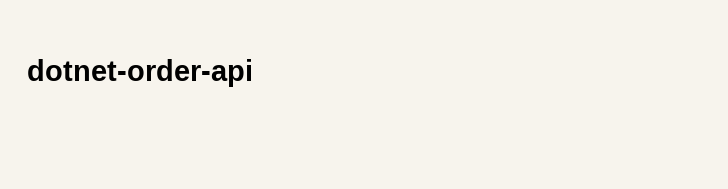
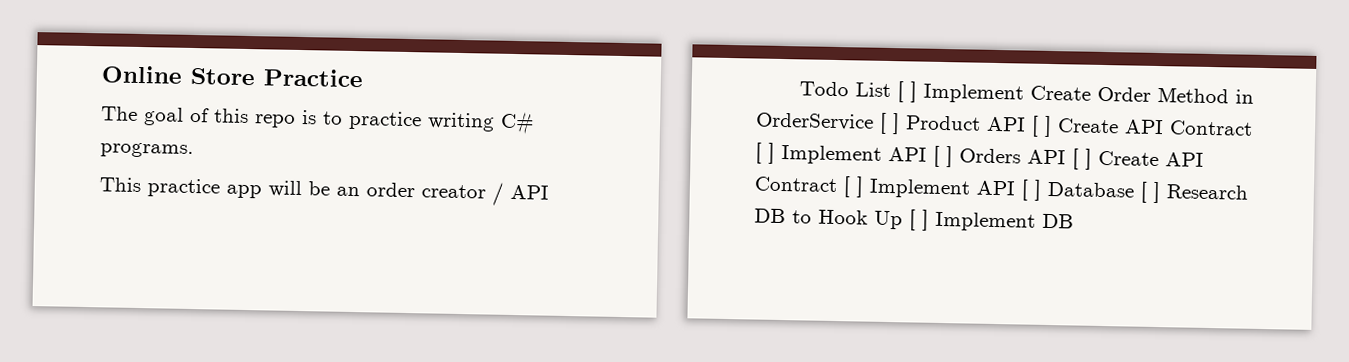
[27,59,253,87] dotnet-order-api -> [101,65,364,88] [101,106,535,135] [100,142,194,159] [99,177,549,206] [798,81,1254,104] [755,112,1253,138] [755,142,1204,170] [754,176,1249,204] [754,208,1074,232] Online Store Practice // The goal of this repo is to practice writing C# programs. // This practice app will be an order creator / API // Todo List [ ] Implement Create Order Method in OrderService [ ] Product API [ ] Create API Contract [ ] Implement API [ ] Orders API [ ] Create API Contract [ ] Implement API [ ] Database [ ] Research DB to Hook Up [ ] Implement DB

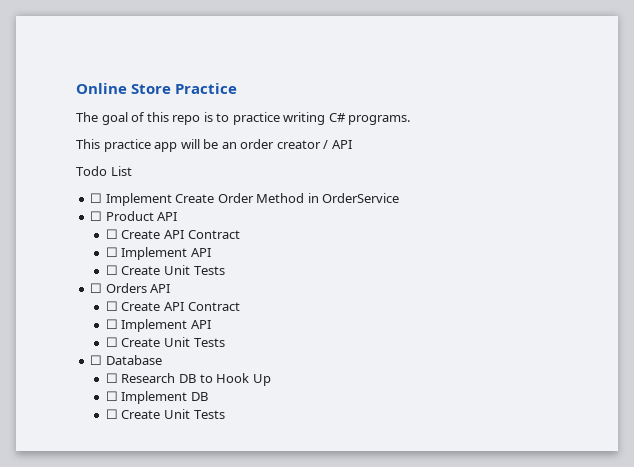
[896,81,917,103] [ ] -> [90,193,103,203] // ☐
[879,112,900,135] [ ] -> [90,211,103,221] // ☐
[1031,115,1253,138] [755,142,953,168] [ ] Create API Contract [ ] Implement API [ ] -> [105,229,240,239] [105,247,211,260] [105,265,225,275] [90,283,103,293] // ☐ Create API Contract // ☐ Implement API // ☐ Create Unit Tests // ☐
[1072,148,1204,170] [754,176,1042,201] [ ] Create API Contract [ ] Implement API [ ] -> [105,301,240,311] [105,319,211,332] [105,337,225,347] [90,355,103,365] // ☐ Create API Contract // ☐ Implement API // ☐ Create Unit Tests // ☐
[1140,181,1161,204] [ ] -> [105,373,118,383] // ☐
[909,209,929,231] [ ] -> [105,391,118,401] // ☐
(1074, 221) none -> [105,409,225,419] // ☐ Create Unit Tests

